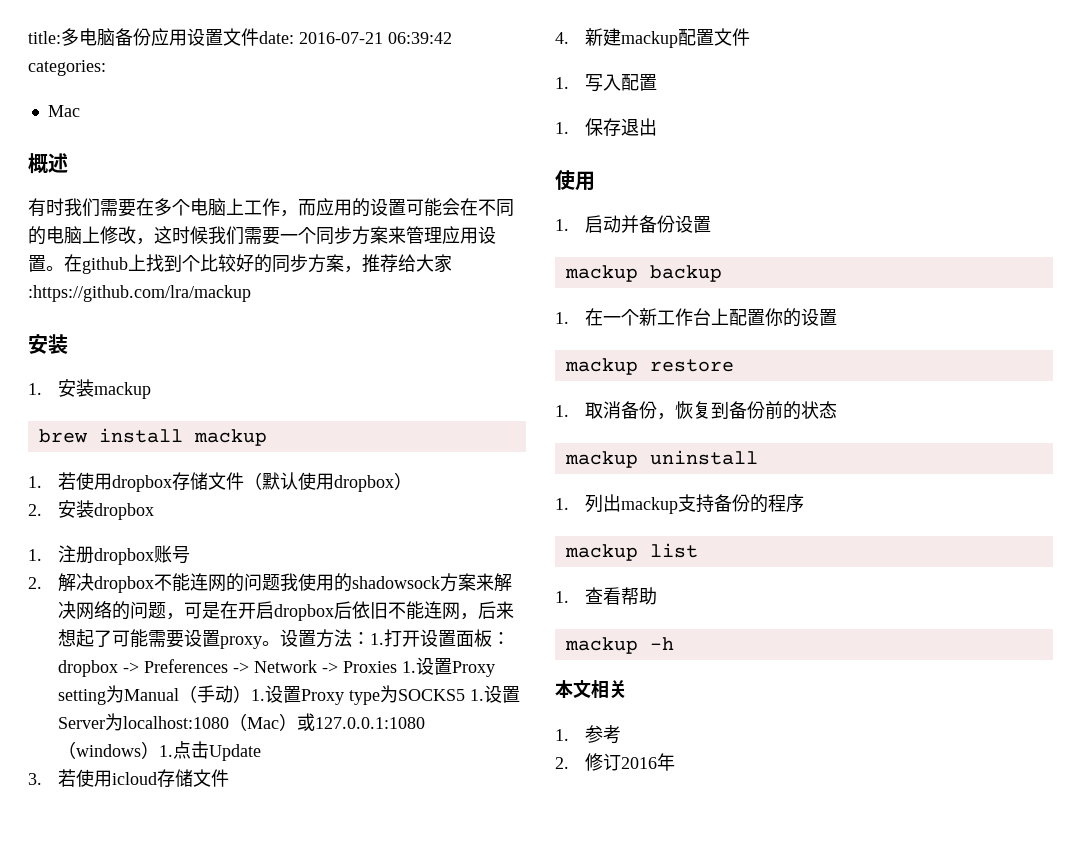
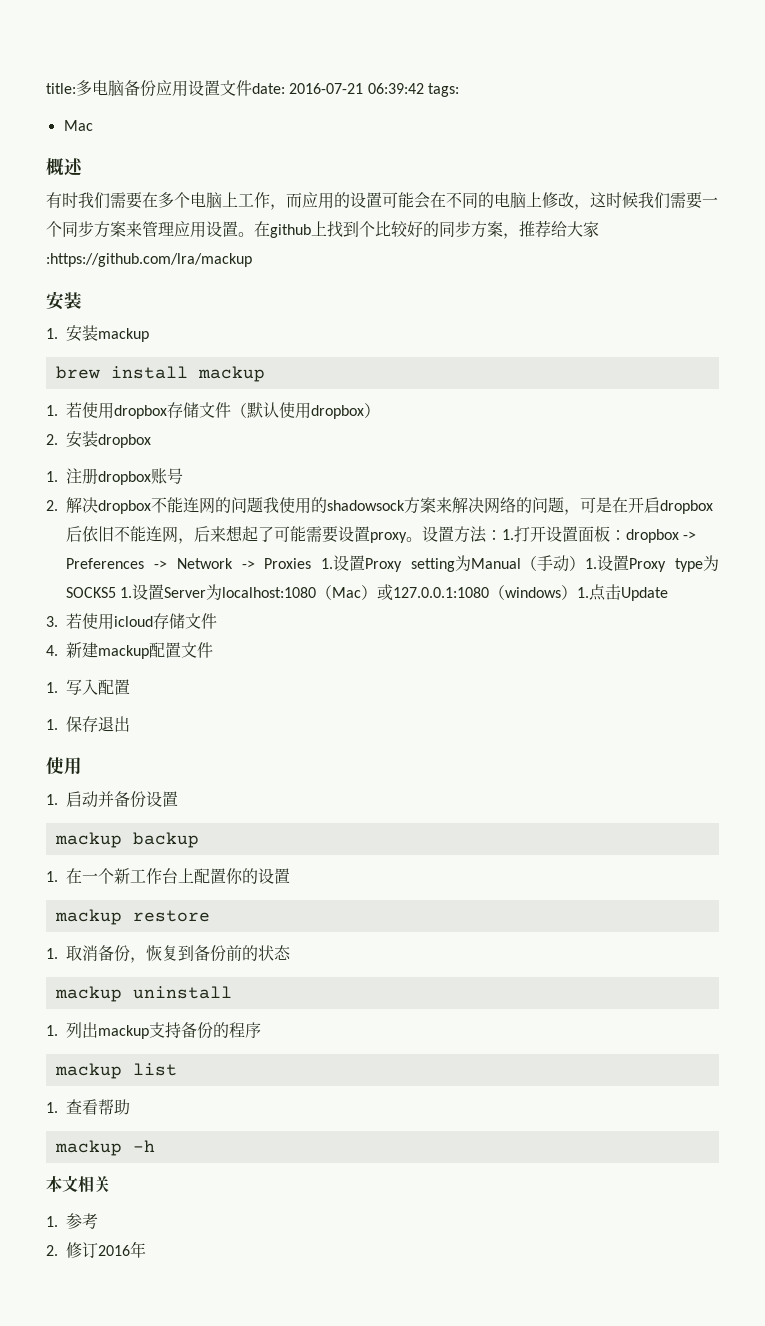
[28,60,106,76] categories: -> [427,83,459,97] tags:

